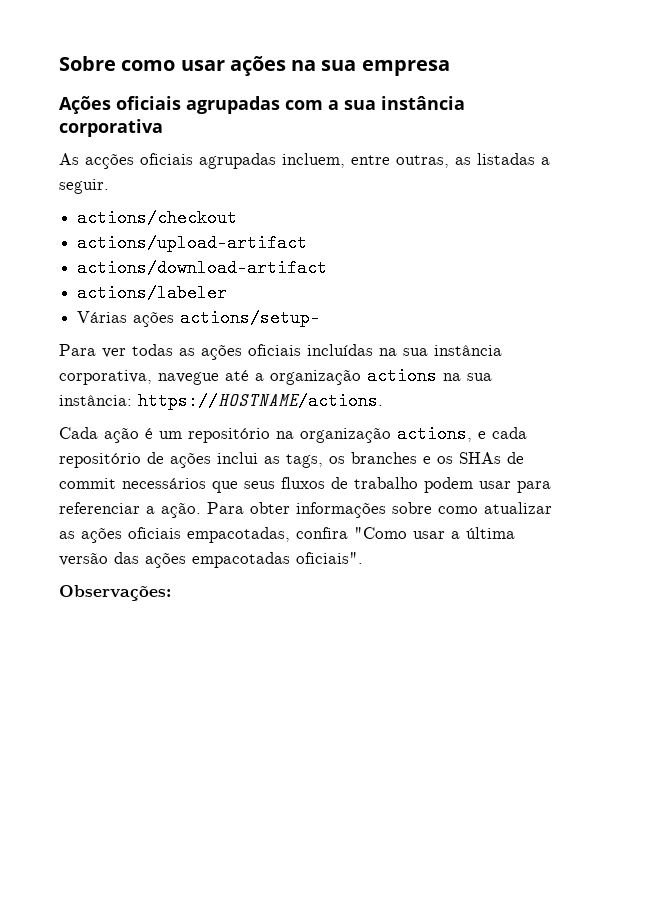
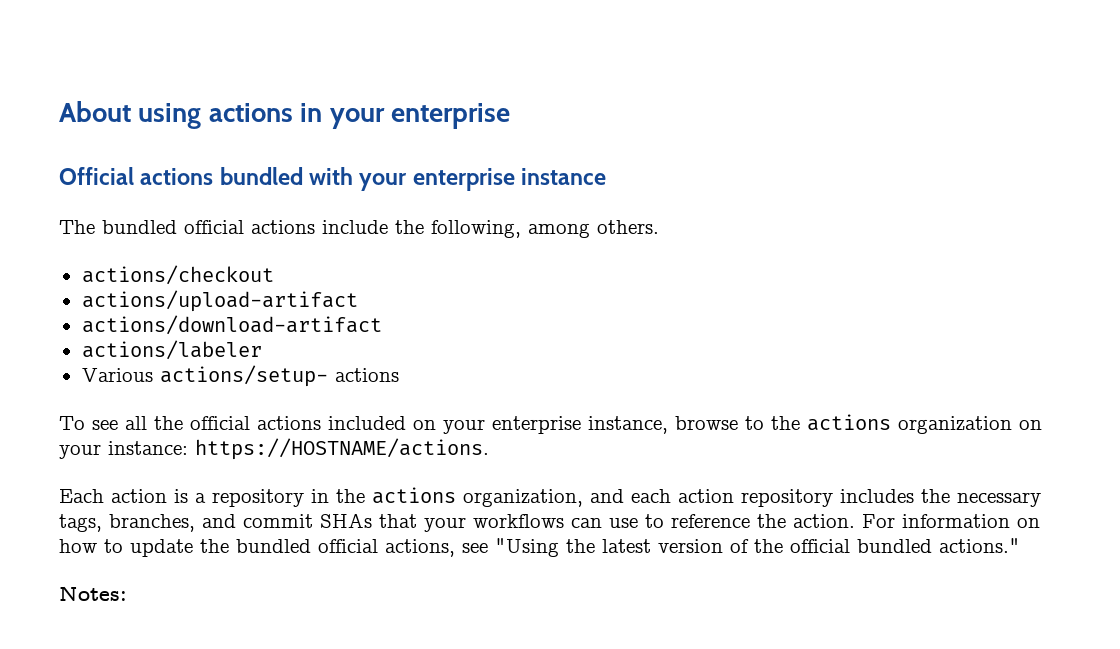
[59,56,450,76] [59,96,465,114] [59,119,163,137] [59,153,550,169] [59,179,109,194] Sobre como usar ações na sua empresa // Ações oficiais agrupadas com a sua instância corporativa // As acções oficiais agrupadas incluem, entre outras, as listadas a seguir. -> [59,101,511,129] [59,167,607,191] [59,220,659,238] About using actions in your enterprise // Official actions bundled with your enterprise instance // The bundled official actions include the following, among others.
[77,311,175,327] Várias ações -> [81,368,153,382] Various
[59,344,502,360] [59,367,492,385] [59,392,383,410] [59,425,527,443] [59,452,524,468] [59,477,551,493] [59,502,552,518] [59,527,515,543] [59,552,363,568] [59,585,171,601] // Para ver todas as ações oficiais incluídas na sua instância corporativa, navegue até a organização actions na sua instância: https://HOSTNAME/actions. // Cada ação é um repositório na organização actions, e cada repositório de ações inclui as tags, os branches e os SHAs de commit necessários que seus fluxos de trabalho podem usar para referenciar a ação. Para obter informações sobre como atualizar as ações oficiais empacotadas, confira "Como usar a última versão das ações empacotadas oficiais". // Observações: -> [334,368,399,382] [59,414,1042,434] [59,438,489,460] [59,487,1041,507] [59,513,1040,532] [59,538,1020,557] [59,586,127,601] actions // To see all the official actions included on your enterprise instance, browse to the actions organization on your instance: https://HOSTNAME/actions. // Each action is a repository in the actions organization, and each action repository includes the necessary tags, branches, and commit SHAs that your workflows can use to reference the action. For information on how to update the bundled official actions, see "Using the latest version of the official bundled actions." // Notes:

